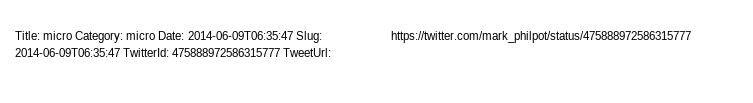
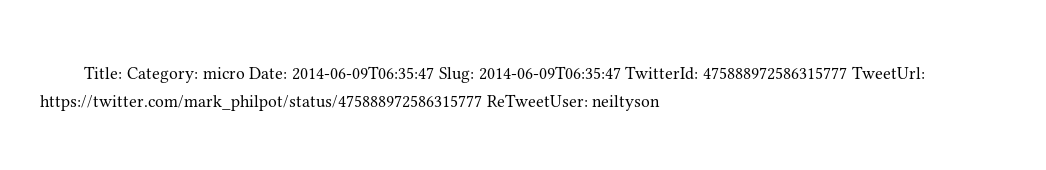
[43,31,73,40] micro -> (123, 72) none
(691, 37) none -> [486,94,661,111] ReTweetUser: neiltyson

